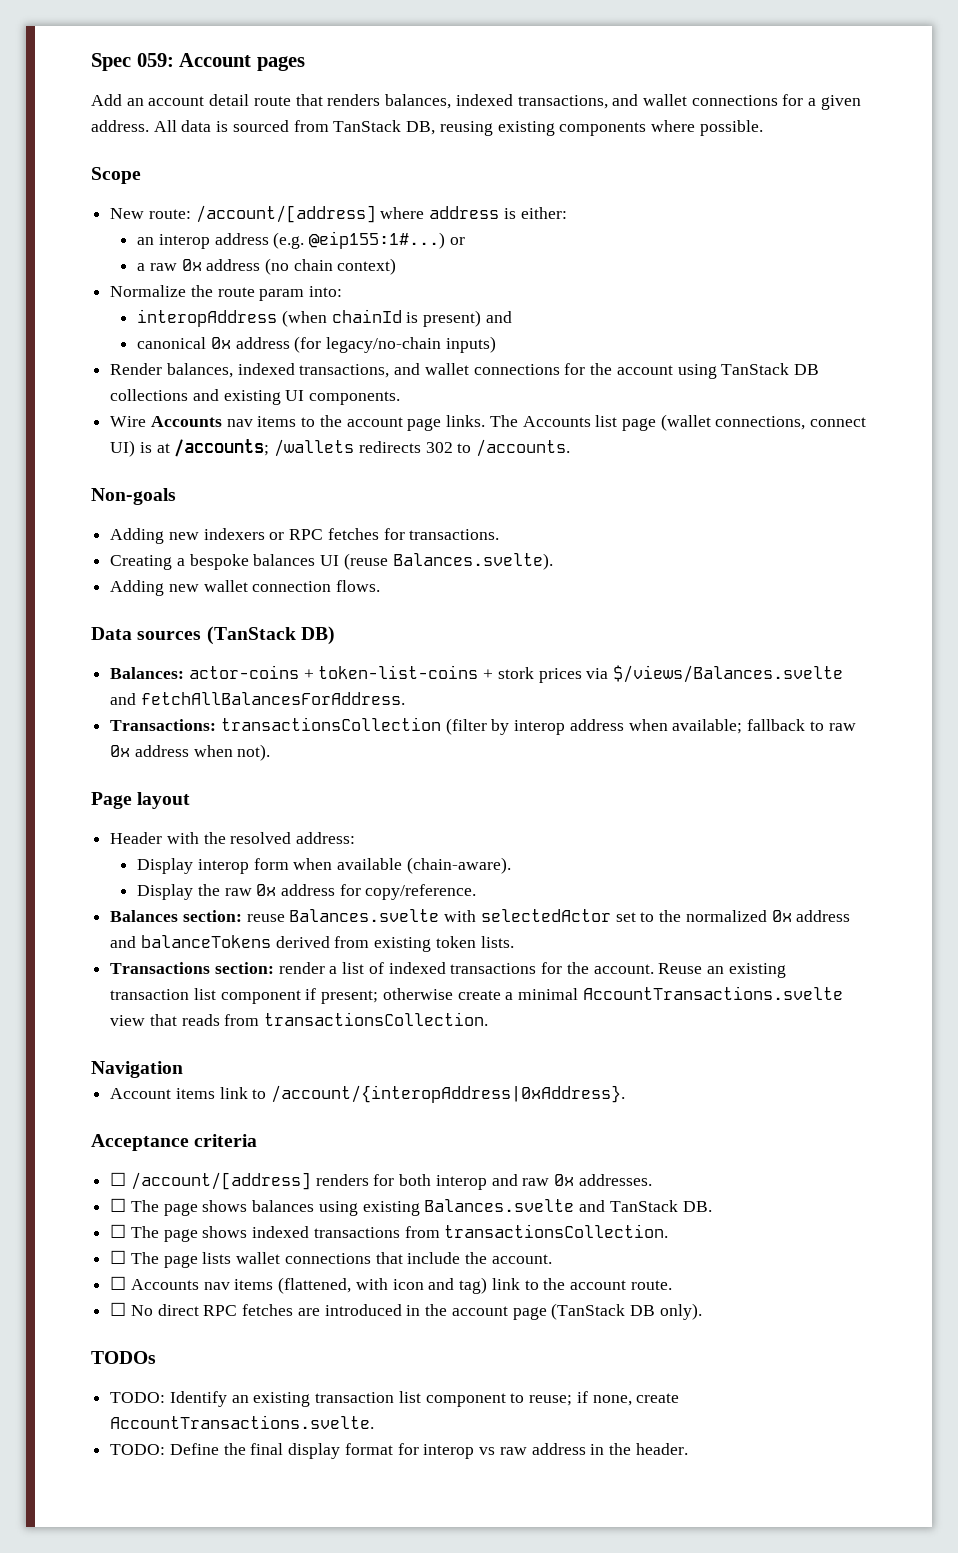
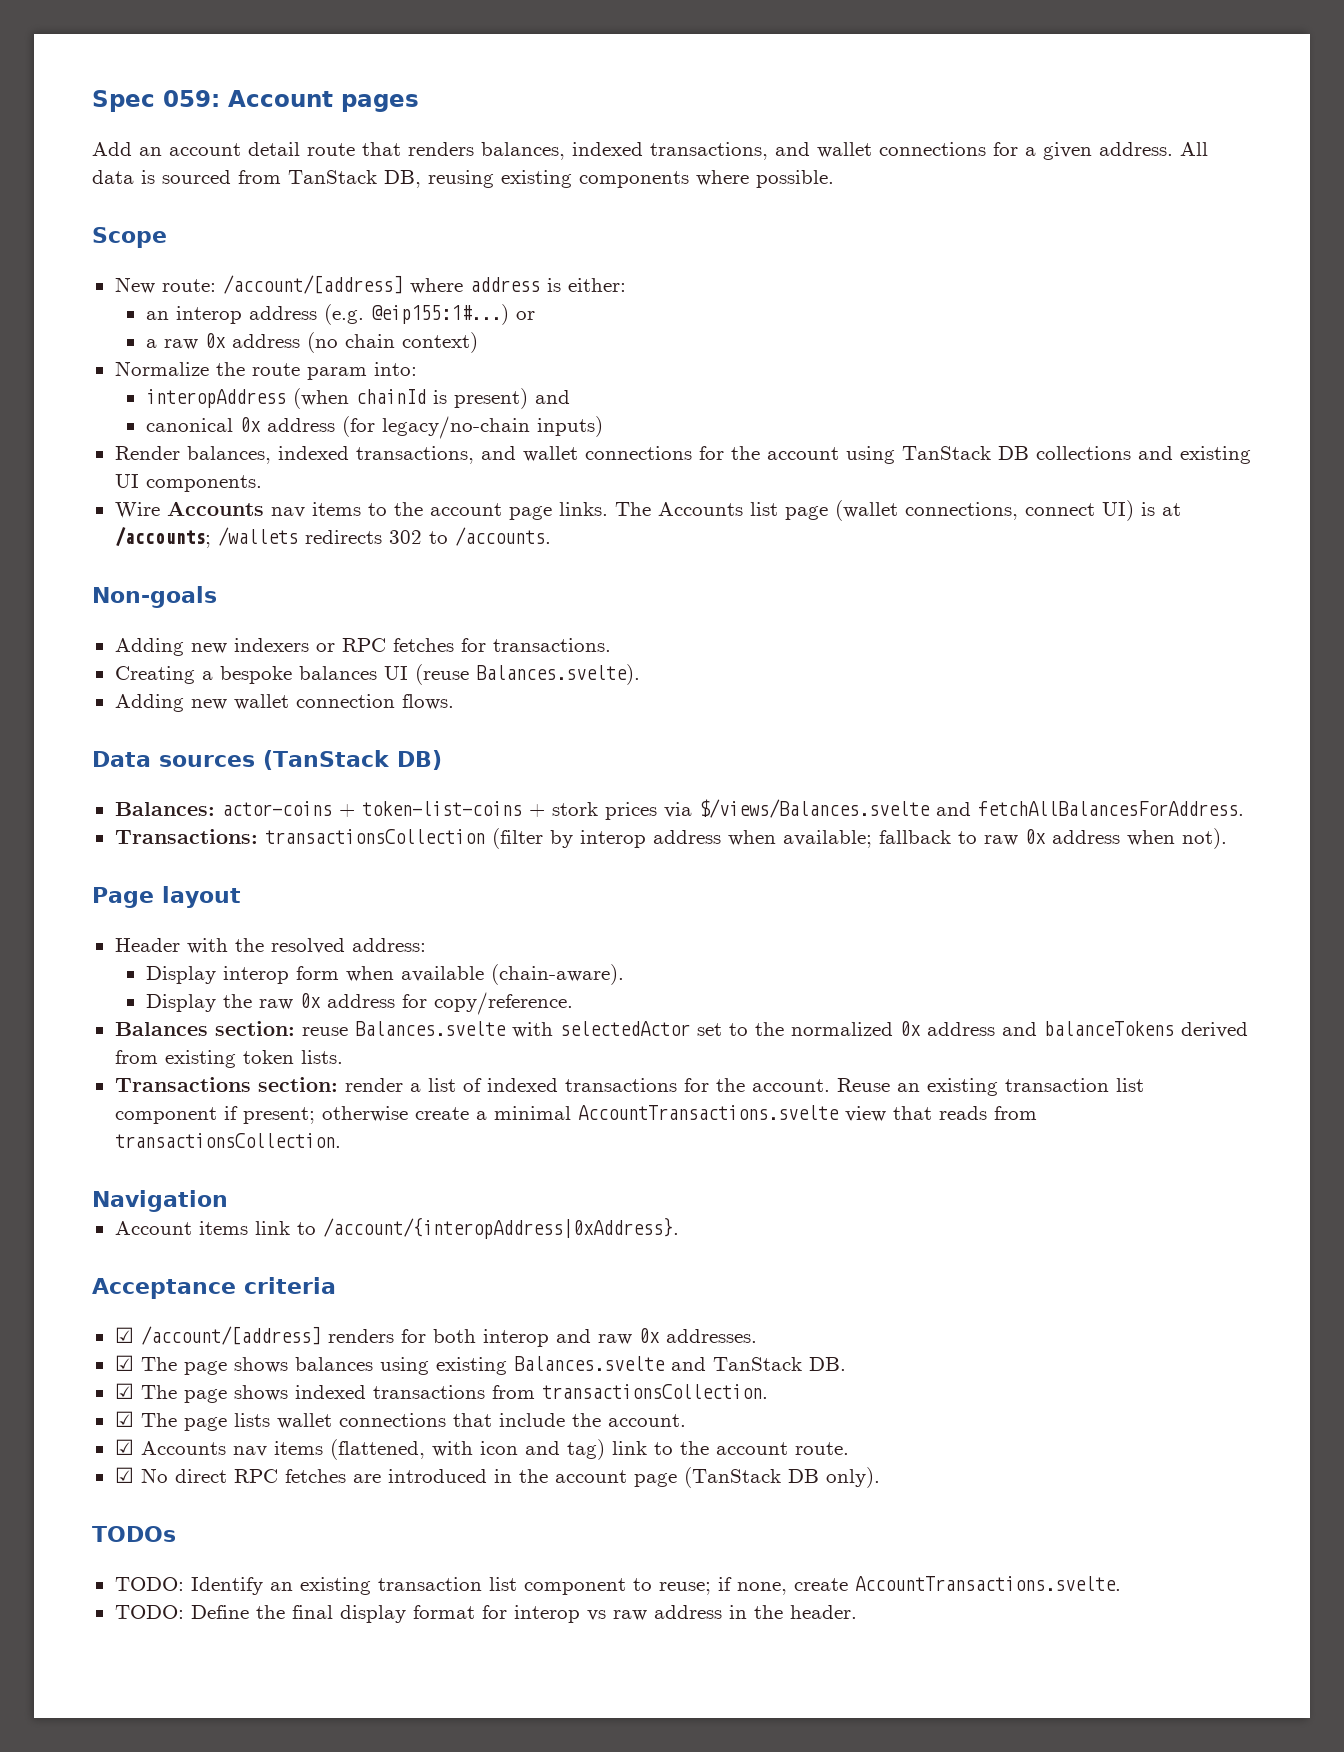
[110,1172,127,1186] ☐ -> [114,1327,134,1343] ☑
[110,1198,127,1212] ☐ -> [114,1355,134,1371] ☑
[110,1224,127,1238] ☐ -> [114,1383,134,1399] ☑
[110,1250,127,1264] ☐ -> [114,1411,134,1427] ☑
[110,1276,127,1290] ☐ -> [114,1439,134,1455] ☑
[110,1302,127,1316] ☐ -> [114,1467,134,1483] ☑

